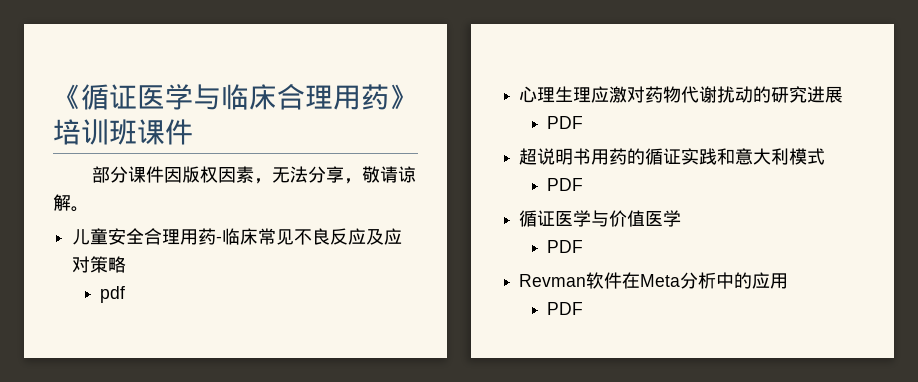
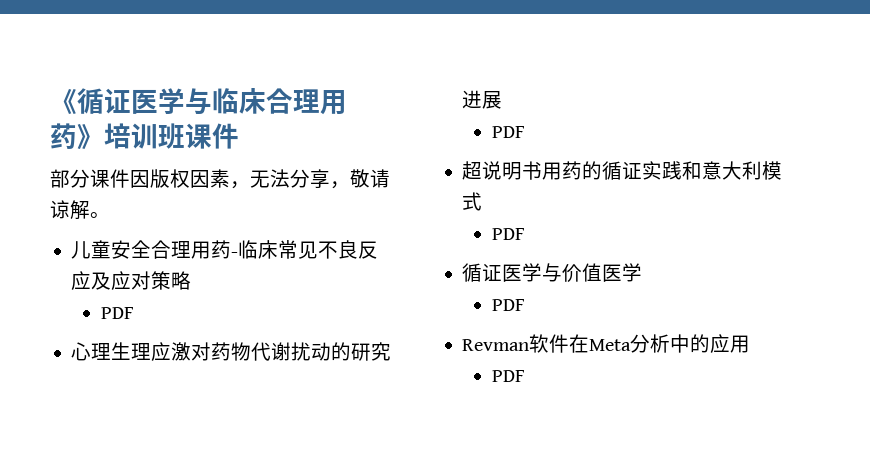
[100,286,126,303] pdf -> [100,307,134,319] PDF

